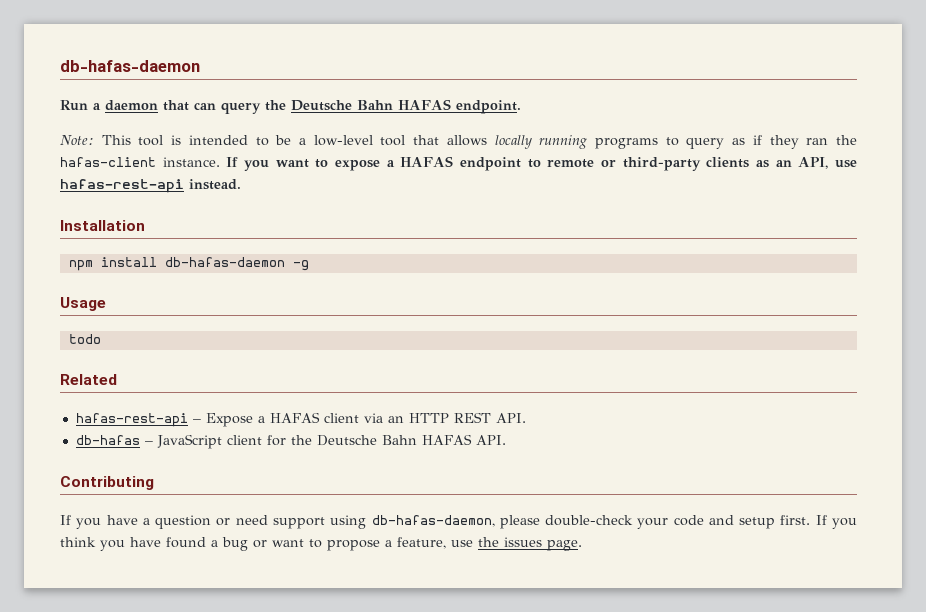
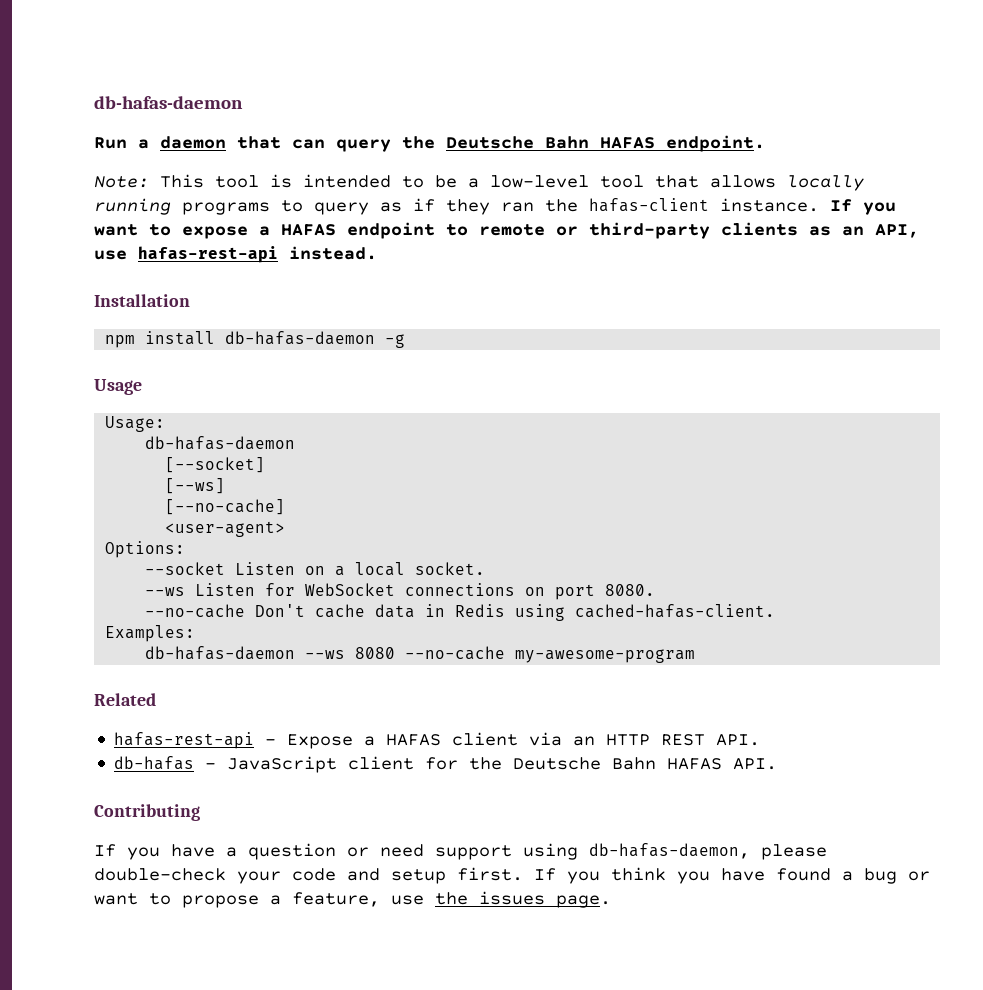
[68,334,101,344] todo -> [105,416,166,432] [145,436,296,450] [165,457,266,473] [165,478,226,494] [165,499,286,515] [165,521,286,537] [105,541,186,558] [145,562,486,576] [145,583,656,600] [145,604,776,621] [105,625,196,642] [145,646,696,663] Usage: // db-hafas-daemon // [--socket] // [--ws] // [--no-cache] // <user-agent> // Options: // --socket Listen on a local socket. // --ws Listen for WebSocket connections on port 8080. // --no-cache Don't cache data in Redis using cached-hafas-client. // Examples: // db-hafas-daemon --ws 8080 --no-cache my-awesome-program

